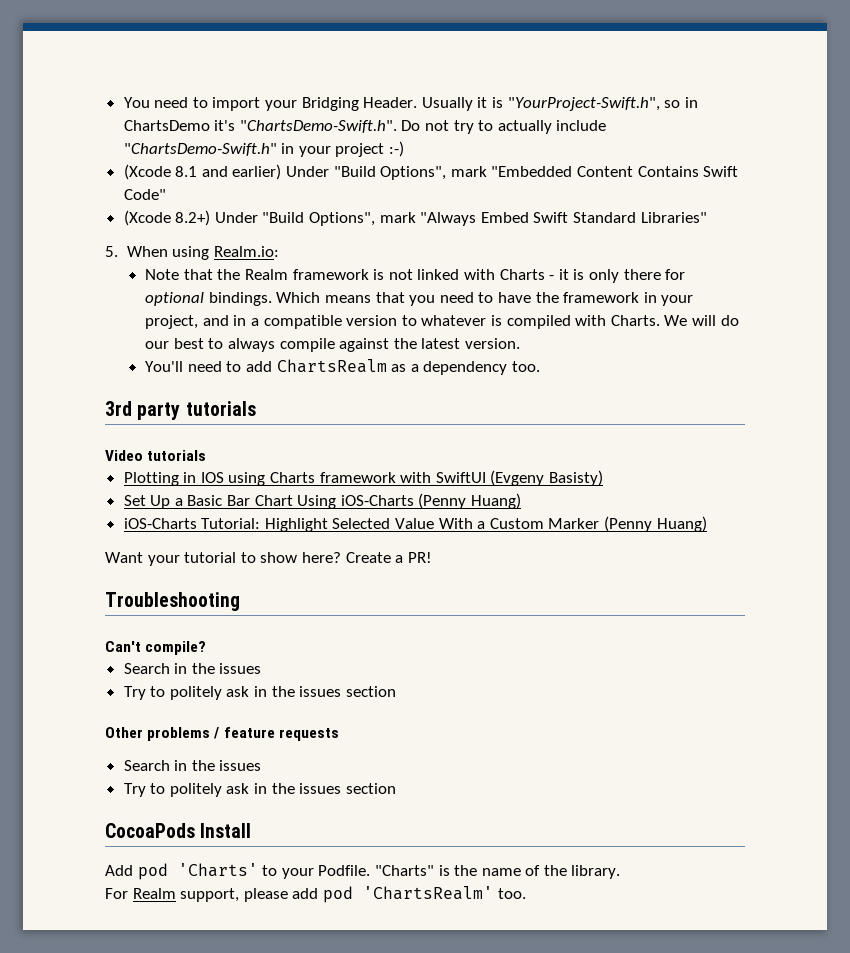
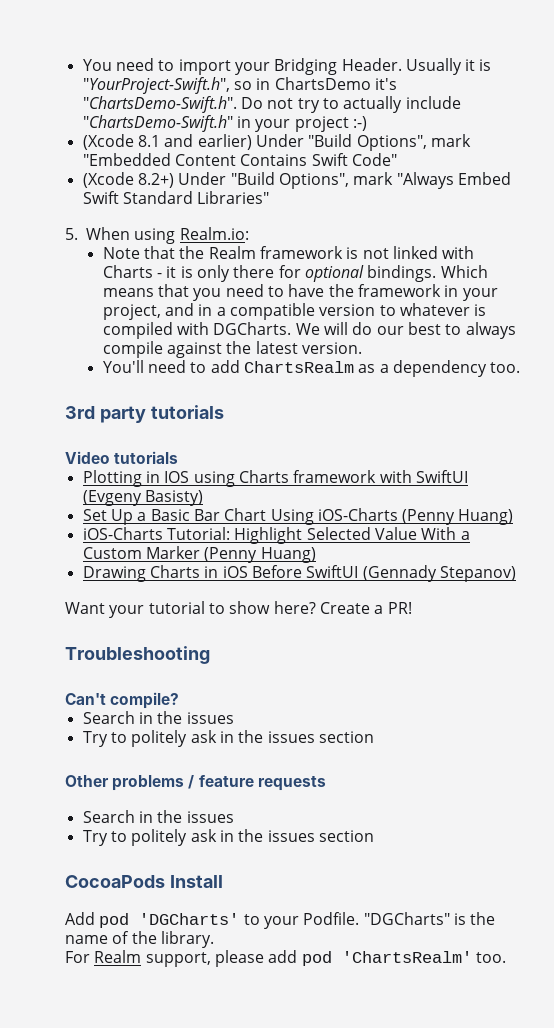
[610,315,660,326] Charts. -> [213,322,292,335] DGCharts.
(707, 524) none -> [82,565,516,582] // Drawing Charts in iOS Before SwiftUI (Gennady Stepanov)
[177,863,258,877] 'Charts' -> [139,913,240,925] 'DGCharts'
[374,865,434,876] "Charts" -> [363,912,450,925] "DGCharts"

